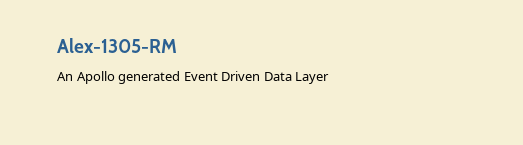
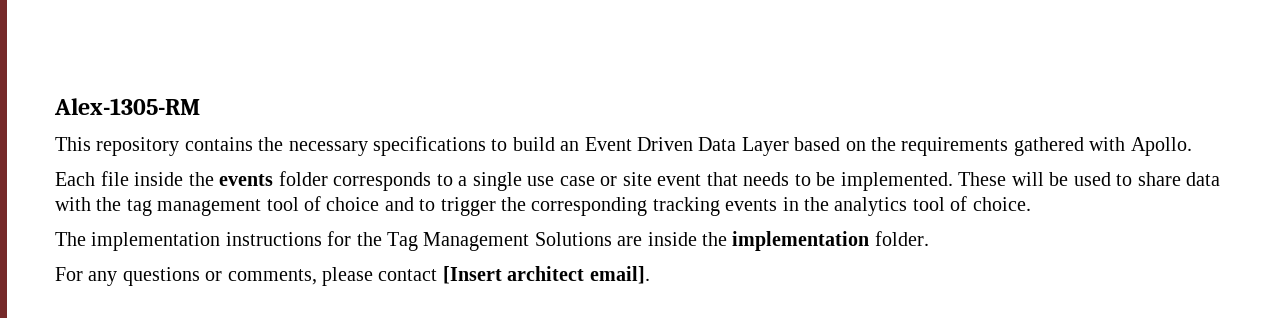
[57,71,330,84] An Apollo generated Event Driven Data Layer -> [55,136,1192,156] [55,171,1220,191] [55,196,1031,216] [55,231,929,251] [55,266,650,286] This repository contains the necessary specifications to build an Event Driven Data Layer based on the requirements gathered with Apollo. // Each file inside the events folder corresponds to a single use case or site event that needs to be implemented. These will be used to share data with the tag management tool of choice and to trigger the corresponding tracking events in the analytics tool of choice. // The implementation instructions for the Tag Management Solutions are inside the implementation folder. // For any questions or comments, please contact [Insert architect email].

